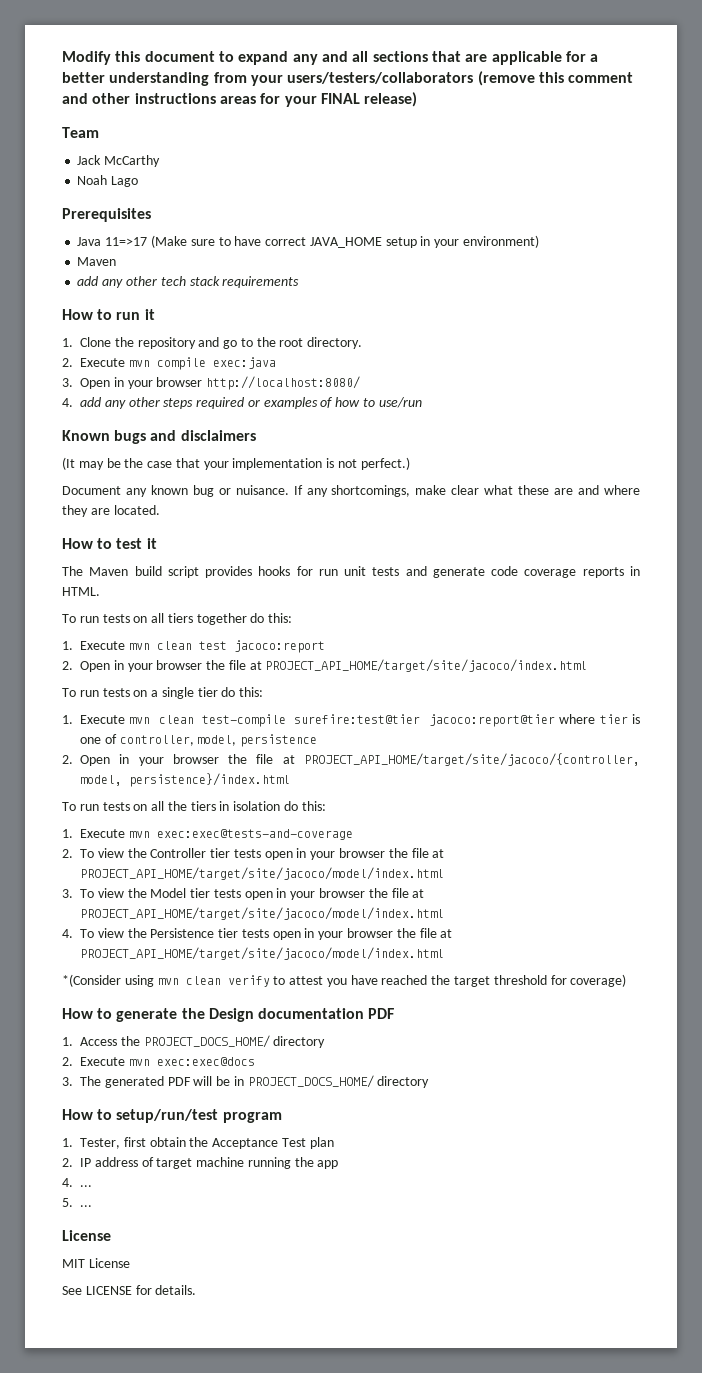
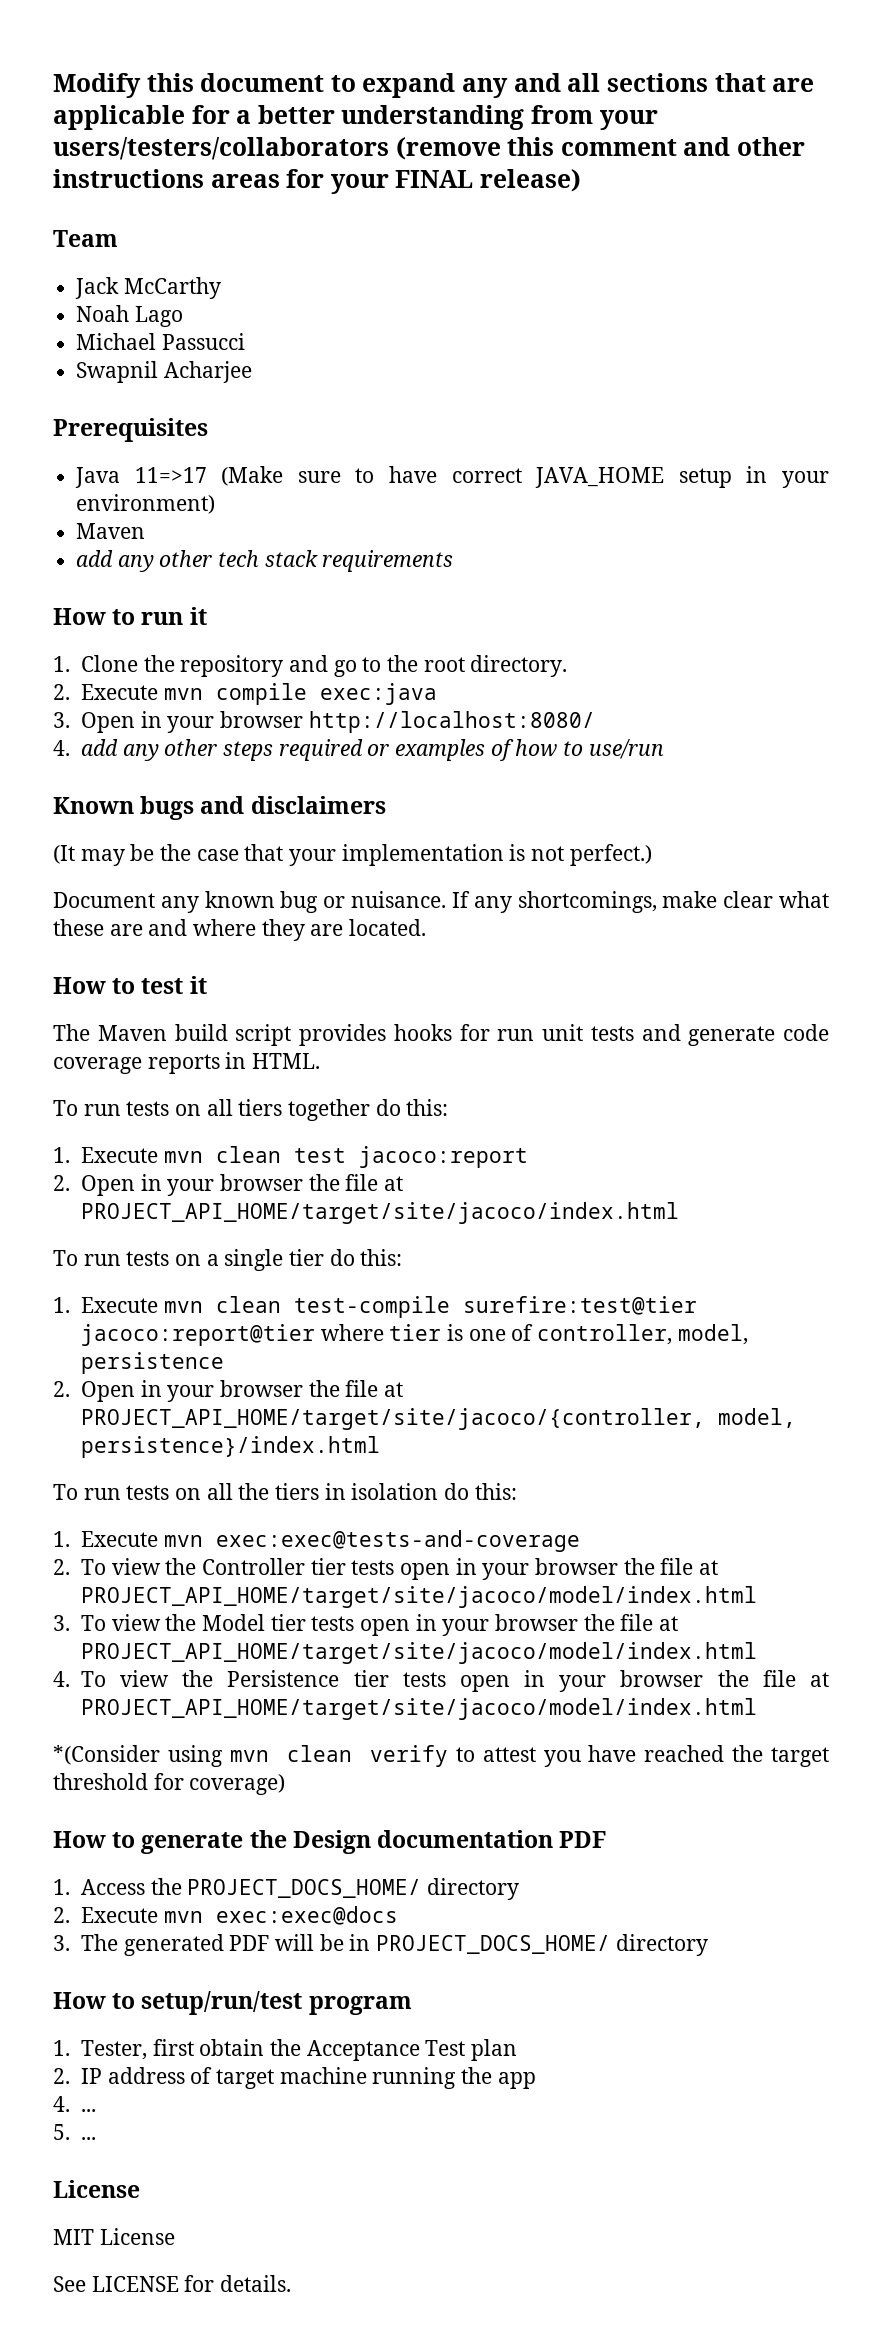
(139, 181) none -> [76,333,245,350] [76,361,252,383] // Michael Passucci // Swapnil Acharjee

